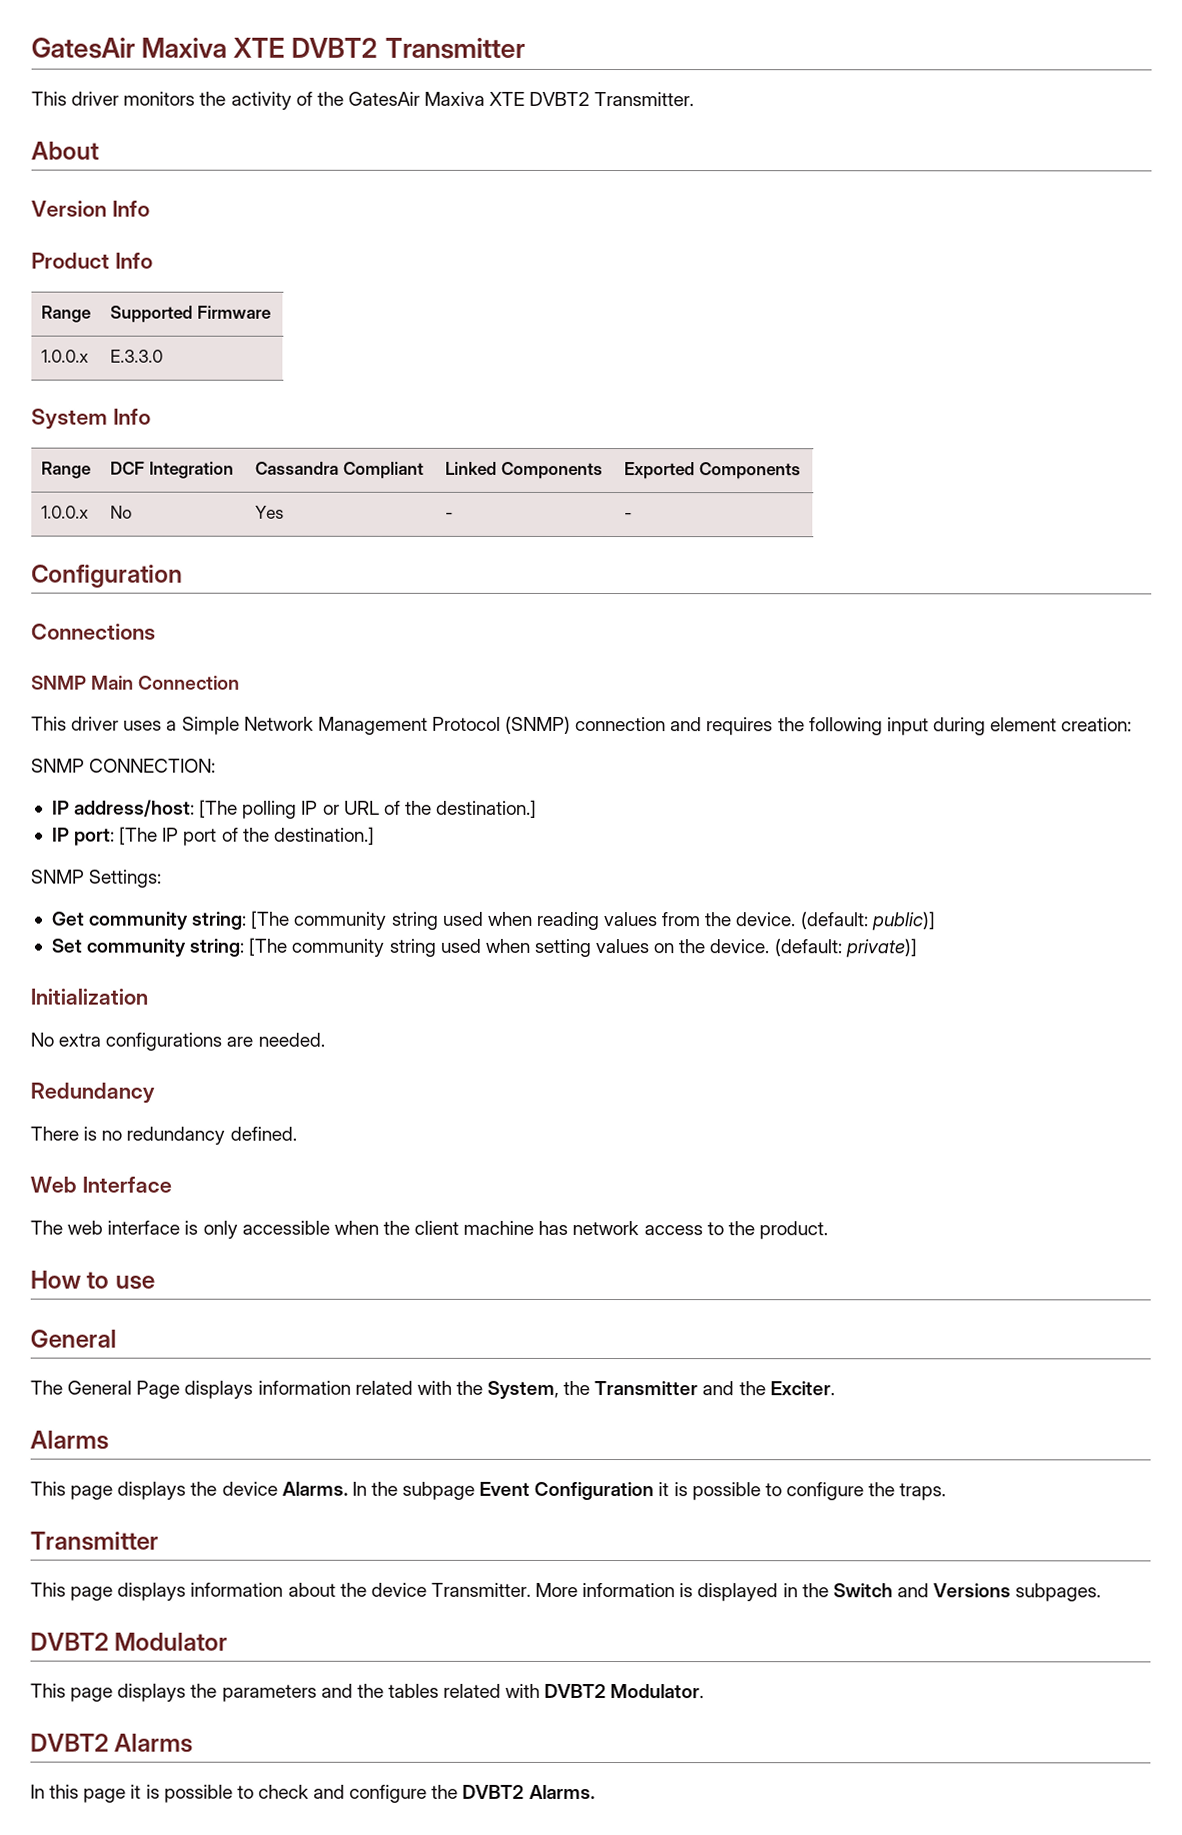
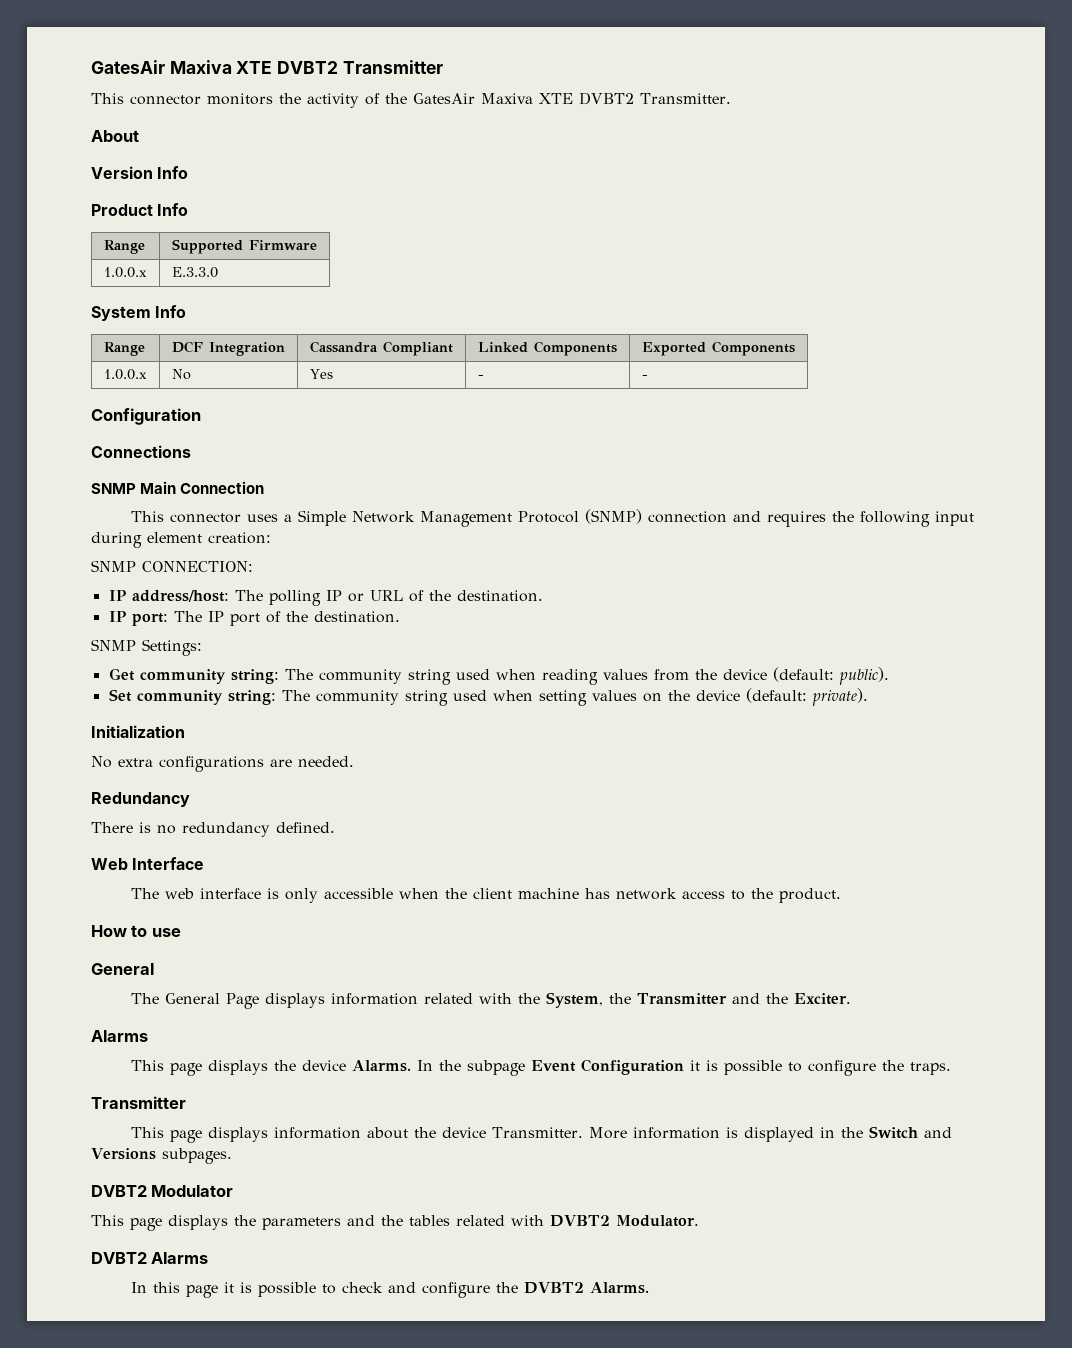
[71,91,120,106] driver -> [130,95,201,105] connector
[71,716,120,731] driver -> [169,513,241,523] connector
[199,799,239,818] [The -> [234,590,263,601] The
[436,799,538,818] destination.] -> [456,590,543,602] destination.
[119,826,159,845] [The -> [173,611,202,622] The
[273,826,375,845] destination.] -> [313,611,400,623] destination.
[250,910,291,929] [The -> [284,669,313,680] The
[735,911,936,931] device. (default: public)] -> [722,667,889,685] device (default: public).
[248,937,288,956] [The -> [281,690,310,701] The
[709,938,917,958] device. (default: private)] -> [695,688,868,706] device (default: private).

